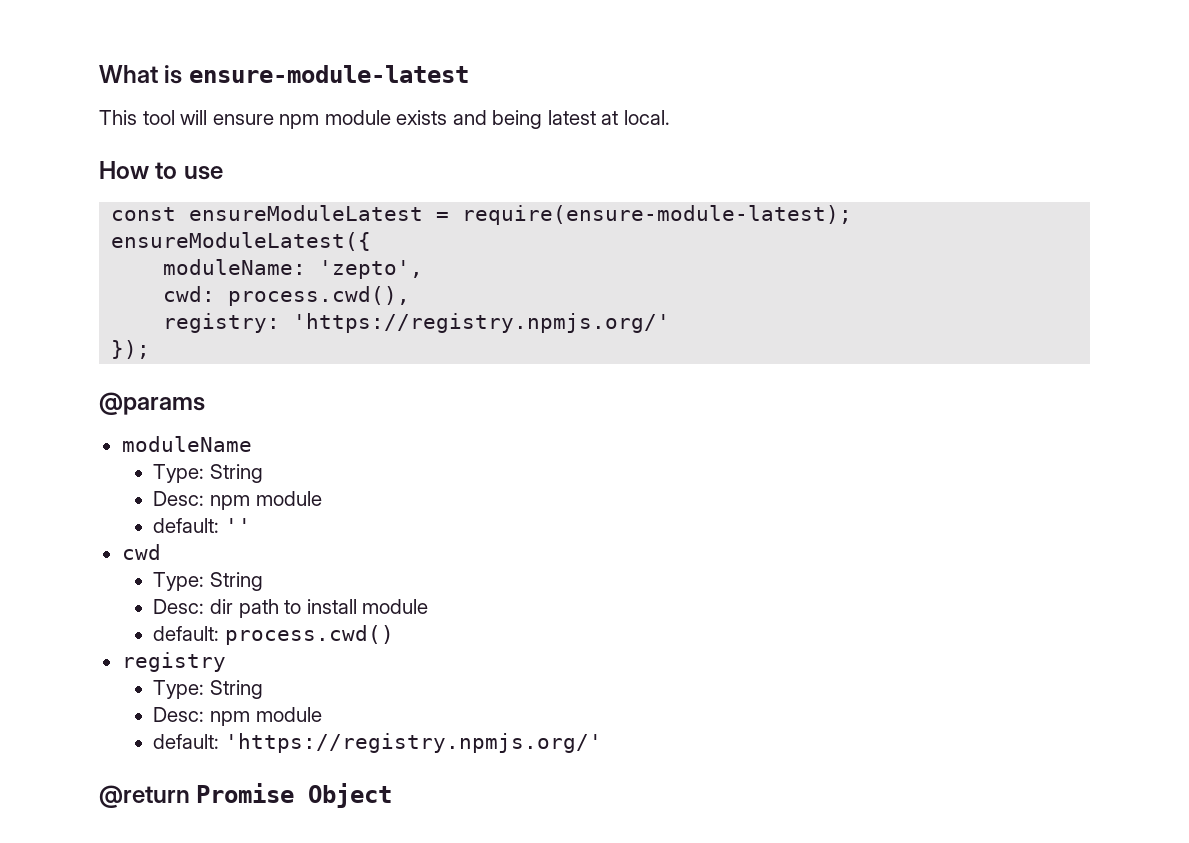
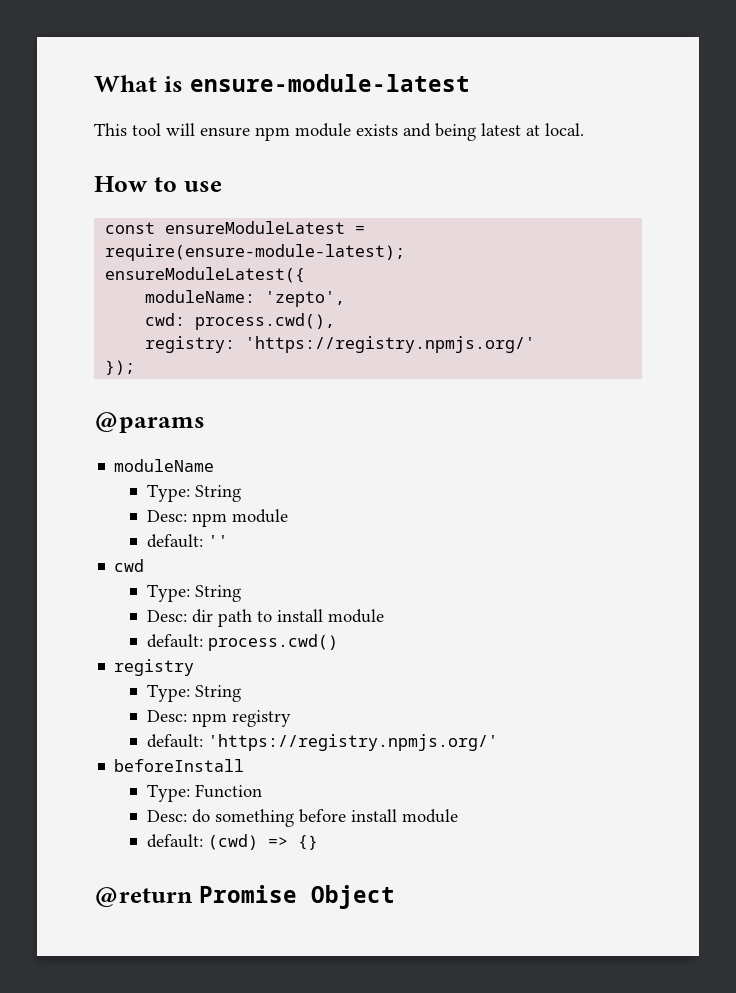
[255,707,322,722] module -> [232,710,292,727] registry
(602, 743) none -> [114,759,245,772] [147,784,263,802] [147,809,459,827] [147,834,319,850] // beforeInstall // Type: Function // Desc: do something before install module // default: (cwd) => {}

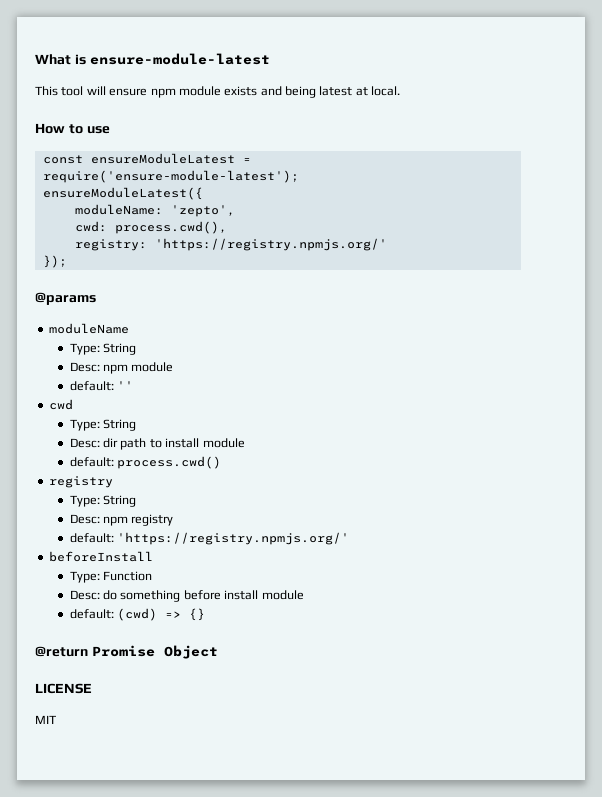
[105,244,406,261] require(ensure-module-latest); -> [42,170,299,183] require('ensure-module-latest');
(395, 897) none -> [35,683,92,694] [35,715,56,724] // LICENSE // MIT

